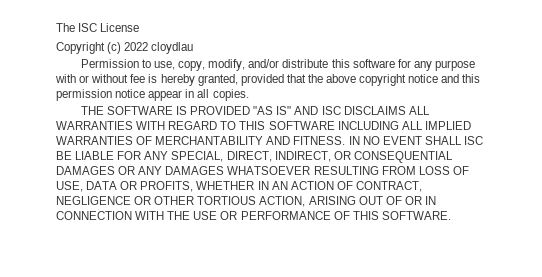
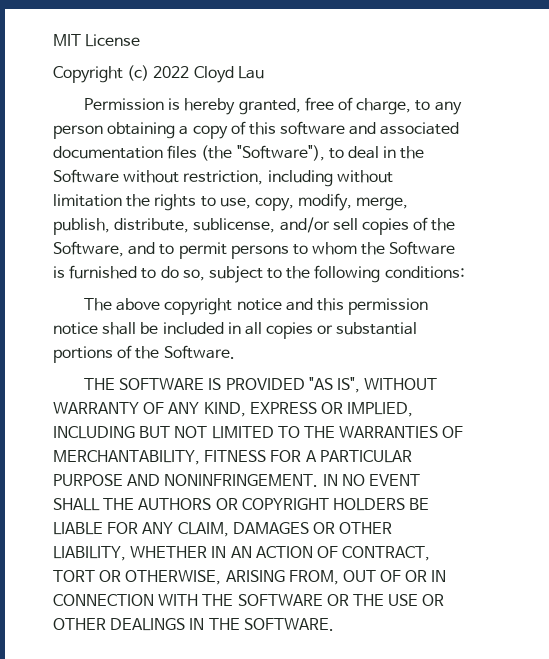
[56,23,98,32] The ISC -> [53,34,81,46] MIT
[151,42,194,54] cloydlau -> [193,66,264,83] Cloyd Lau
[141,59,475,71] [55,74,323,86] to use, copy, modify, and/or distribute this software for any purpose with or without fee is hereby granted, provided that the -> [168,97,462,115] [53,121,460,139] [53,145,425,161] [53,169,393,187] [53,193,409,211] [53,217,456,235] [53,241,456,259] [53,265,465,283] [84,298,113,311] is hereby granted, free of charge, to any person obtaining a copy of this software and associated documentation files (the "Software"), to deal in the Software without restriction, including without limitation the rights to use, copy, modify, merge, publish, distribute, sublicense, and/or sell copies of the Software, and to permit persons to whom the Software is furnished to do so, subject to the following conditions: // The
[148,89,249,101] appear in all copies. -> [102,322,418,339] [53,345,235,363] shall be included in all copies or substantial portions of the Software.
[276,106,430,115] [56,121,471,130] [56,136,483,145] [56,151,453,163] [56,166,469,175] [56,181,194,192] IS" AND ISC DISCLAIMS ALL WARRANTIES WITH REGARD TO THIS SOFTWARE INCLUDING ALL IMPLIED WARRANTIES OF MERCHANTABILITY AND FITNESS. IN NO EVENT SHALL ISC BE LIABLE FOR ANY SPECIAL, DIRECT, INDIRECT, OR CONSEQUENTIAL DAMAGES OR ANY DAMAGES WHATSOEVER RESULTING FROM LOSS OF USE, DATA OR PROFITS, -> [337,377,438,393] [53,402,414,417] [53,426,464,439] [53,450,412,465] [53,474,420,487] [53,498,430,511] [53,522,393,537] [53,546,126,561] IS", WITHOUT WARRANTY OF ANY KIND, EXPRESS OR IMPLIED, INCLUDING BUT NOT LIMITED TO THE WARRANTIES OF MERCHANTABILITY, FITNESS FOR A PARTICULAR PURPOSE AND NONINFRINGEMENT. IN NO EVENT SHALL THE AUTHORS OR COPYRIGHT HOLDERS BE LIABLE FOR ANY CLAIM, DAMAGES OR OTHER LIABILITY,
[56,196,356,207] NEGLIGENCE OR OTHER TORTIOUS ACTION, ARISING -> [53,570,339,585] TORT OR OTHERWISE, ARISING FROM,
[193,211,379,220] USE OR PERFORMANCE OF THIS -> [237,594,445,606] [53,618,240,631] SOFTWARE OR THE USE OR OTHER DEALINGS IN THE

